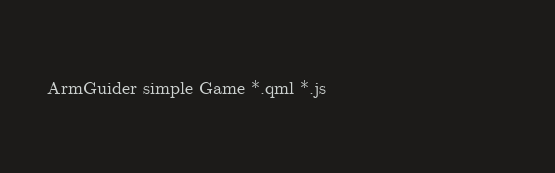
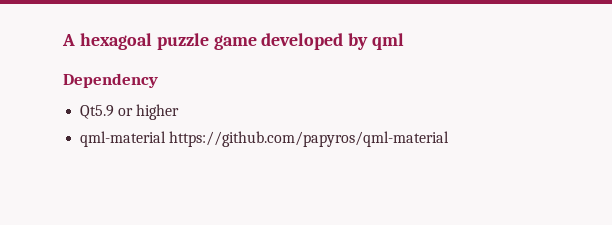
[47,80,326,98] ArmGuider simple Game *.qml *.js -> [62,33,405,50] [63,73,158,88] [80,104,180,120] [80,131,450,147] A hexagoal puzzle game developed by qml // Dependency // Qt5.9 or higher // qml-material https://github.com/papyros/qml-material

